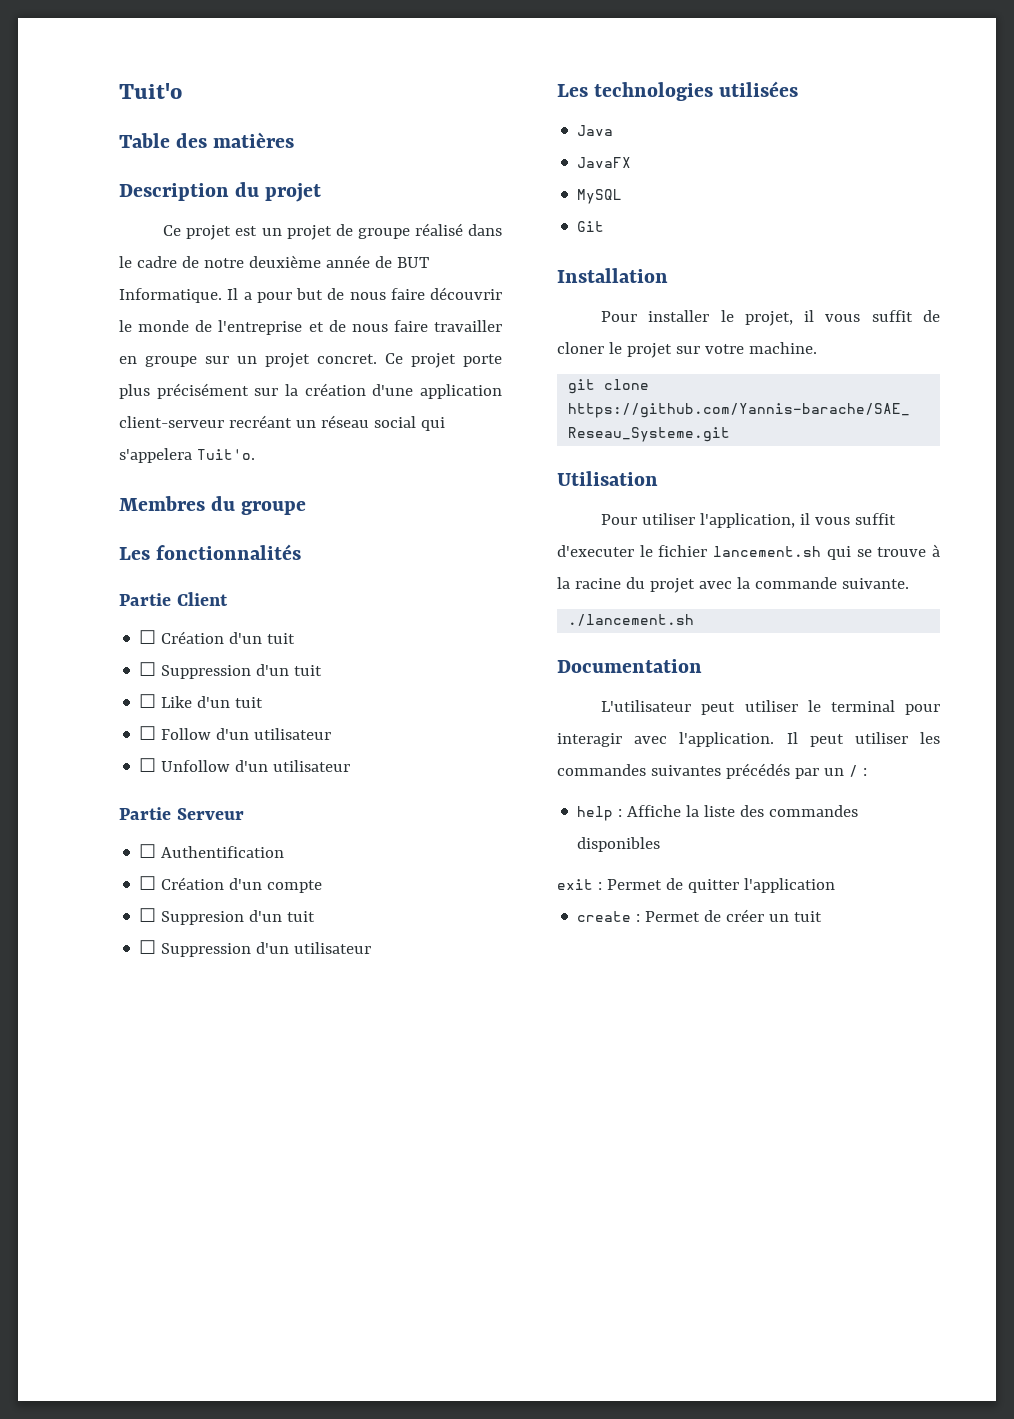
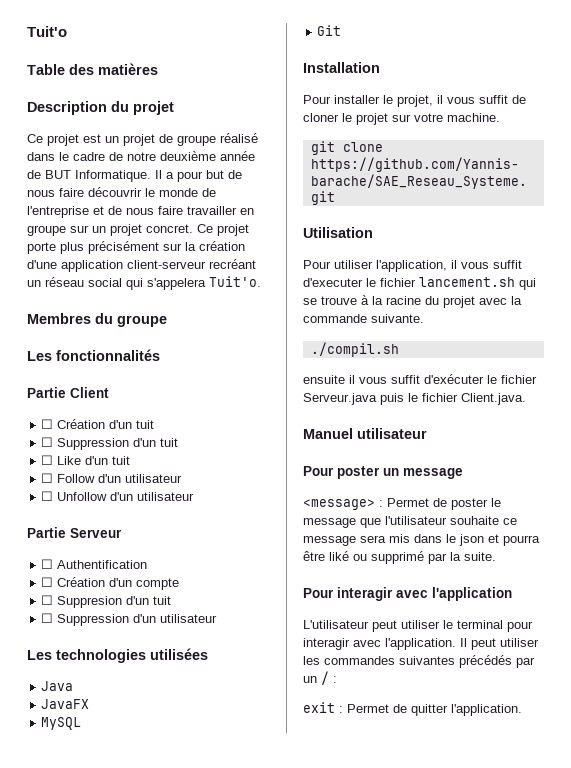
[568,614,695,626] [557,659,702,673] ./lancement.sh // Documentation -> [310,342,399,357] [303,374,537,384] [303,393,526,405] [303,428,427,439] [303,466,463,479] [303,498,501,510] [303,516,517,528] [303,534,540,546] [303,551,496,564] [303,587,512,601] ./compil.sh // ensuite il vous suffit d'exécuter le fichier Serveur.java puis le fichier Client.java. // Manuel utilisateur // Pour poster un message // <message> : Permet de poster le message que l'utilisateur souhaite ce message sera mis dans le json et pourra être liké ou supprimé par la suite. // Pour interagir avec l'application
[577,805,859,821] [577,837,661,852] // help : Affiche la liste des commandes disponibles -> (337, 679) none
[743,878,835,893] [577,909,823,922] l'application // create : Permet de créer un tuit -> [451,704,522,716] l'application.

